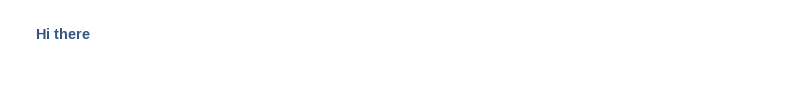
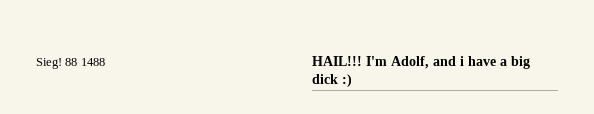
[36,28,90,39] Hi there -> [36,58,105,69] [312,56,530,69] [312,74,352,87] Sieg! 88 1488 // HAIL!!! I'm Adolf, and i have a big dick :)

